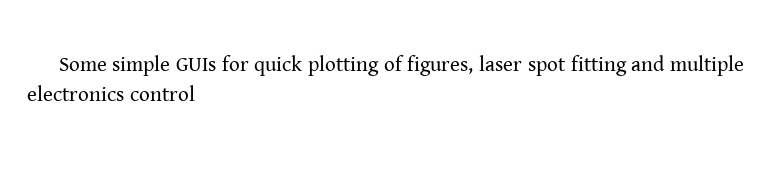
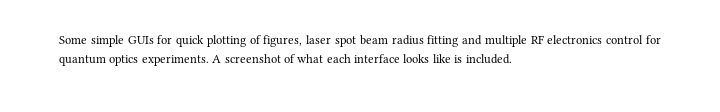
(566, 67) none -> [359,35,424,45] beam radius
(744, 65) none -> [530,35,544,44] RF
(195, 93) none -> [646,35,661,44] [59,54,512,66] for quantum optics experiments. A screenshot of what each interface looks like is included.

